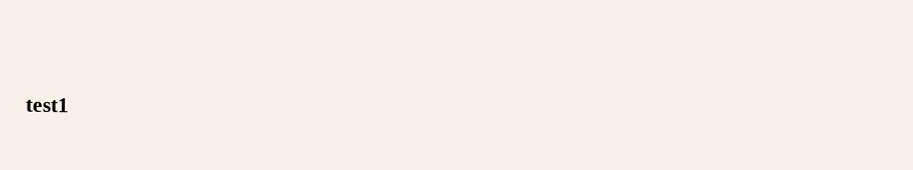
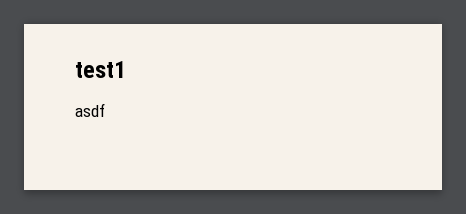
(69, 105) none -> [75,103,105,117] // asdf

